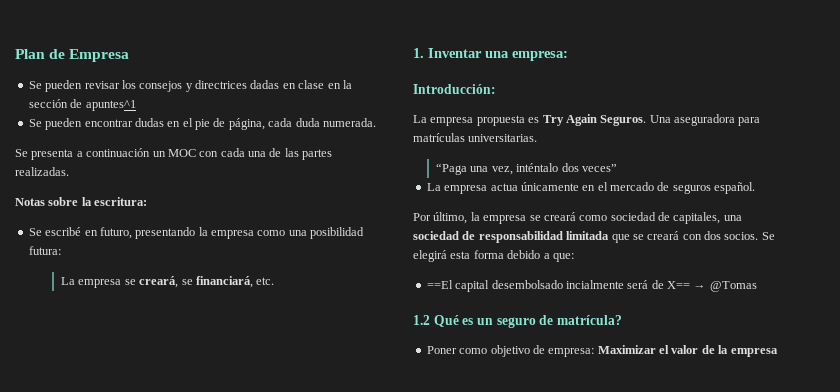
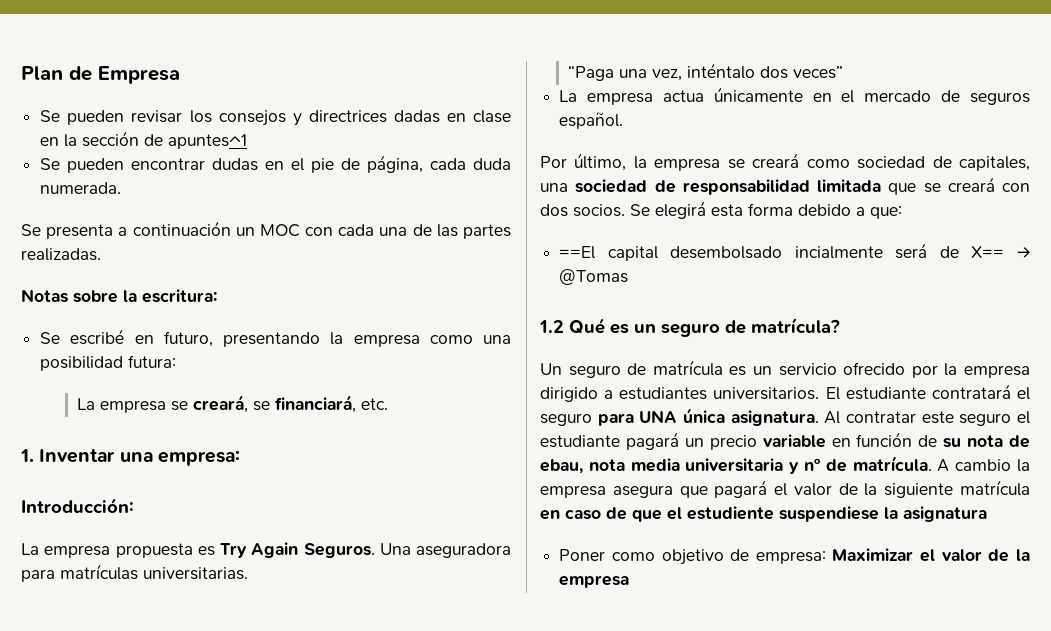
(622, 320) none -> [540,360,1030,378] [540,384,1030,402] [540,408,1030,426] [540,432,1030,450] [540,456,1030,474] [540,480,1030,498] [540,506,987,522] // Un seguro de matrícula es un servicio ofrecido por la empresa dirigido a estudiantes universitarios. El estudiante contratará el seguro para UNA única asignatura. Al contratar este seguro el estudiante pagará un precio variable en función de su nota de ebau, nota media universitaria y nº de matrícula. A cambio la empresa asegura que pagará el valor de la siguiente matrícula en caso de que el estudiente suspendiese la asignatura

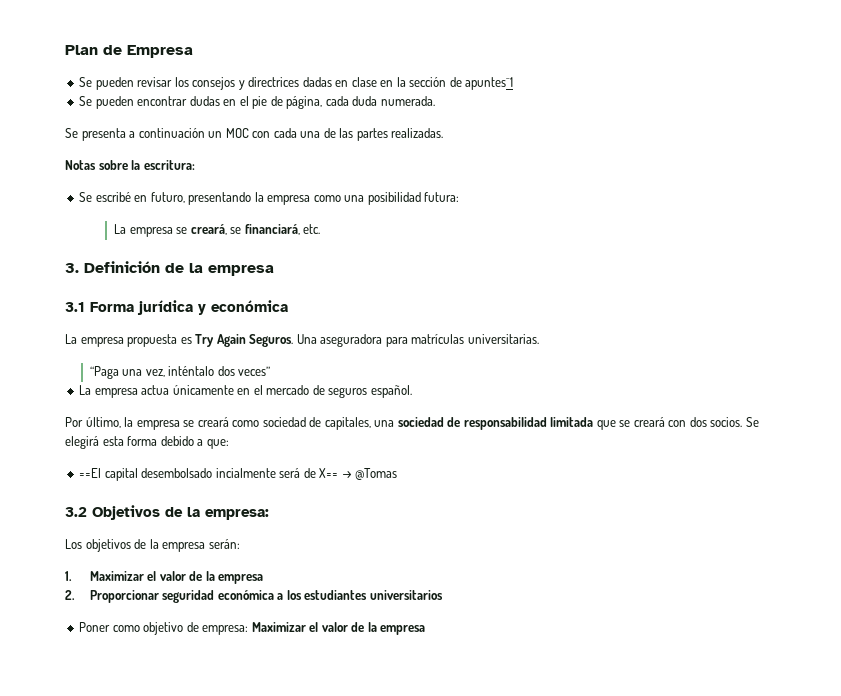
[20,449,240,466] [21,498,134,513] 1. Inventar una empresa: // Introducción: -> [65,261,274,276] [65,300,288,315] 3. Definición de la empresa // 3.1 Forma jurídica y económica
[539,318,840,337] [540,360,1030,378] [540,384,1030,402] [540,408,1030,426] [540,432,1030,450] [540,456,1030,474] [540,480,1030,498] [540,506,987,522] 1.2 Qué es un seguro de matrícula? // Un seguro de matrícula es un servicio ofrecido por la empresa dirigido a estudiantes universitarios. El estudiante contratará el seguro para UNA única asignatura. Al contratar este seguro el estudiante pagará un precio variable en función de su nota de ebau, nota media universitaria y nº de matrícula. A cambio la empresa asegura que pagará el valor de la siguiente matrícula en caso de que el estudiente suspendiese la asignatura -> [65,505,269,520] [65,539,240,552] [65,571,264,584] [65,590,443,603] 3.2 Objetivos de la empresa: // Los objetivos de la empresa serán: // 1. Maximizar el valor de la empresa // 2. Proporcionar seguridad económica a los estudiantes universitarios

